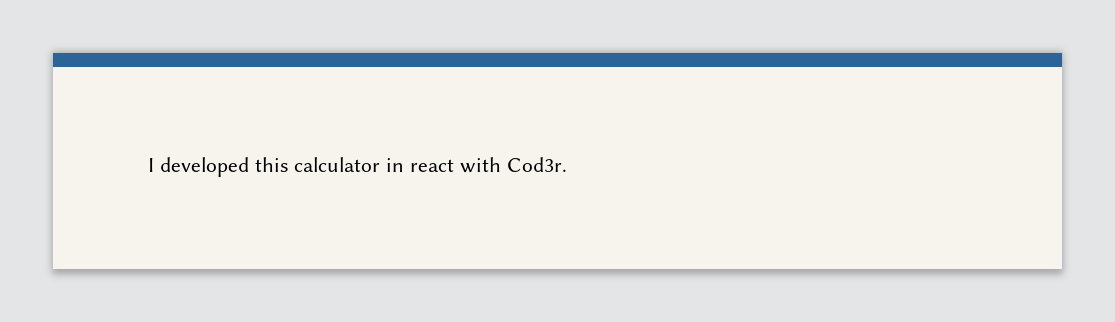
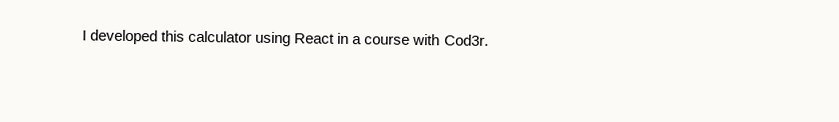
[386,158,455,172] in react -> [255,31,411,47] using React in a course

